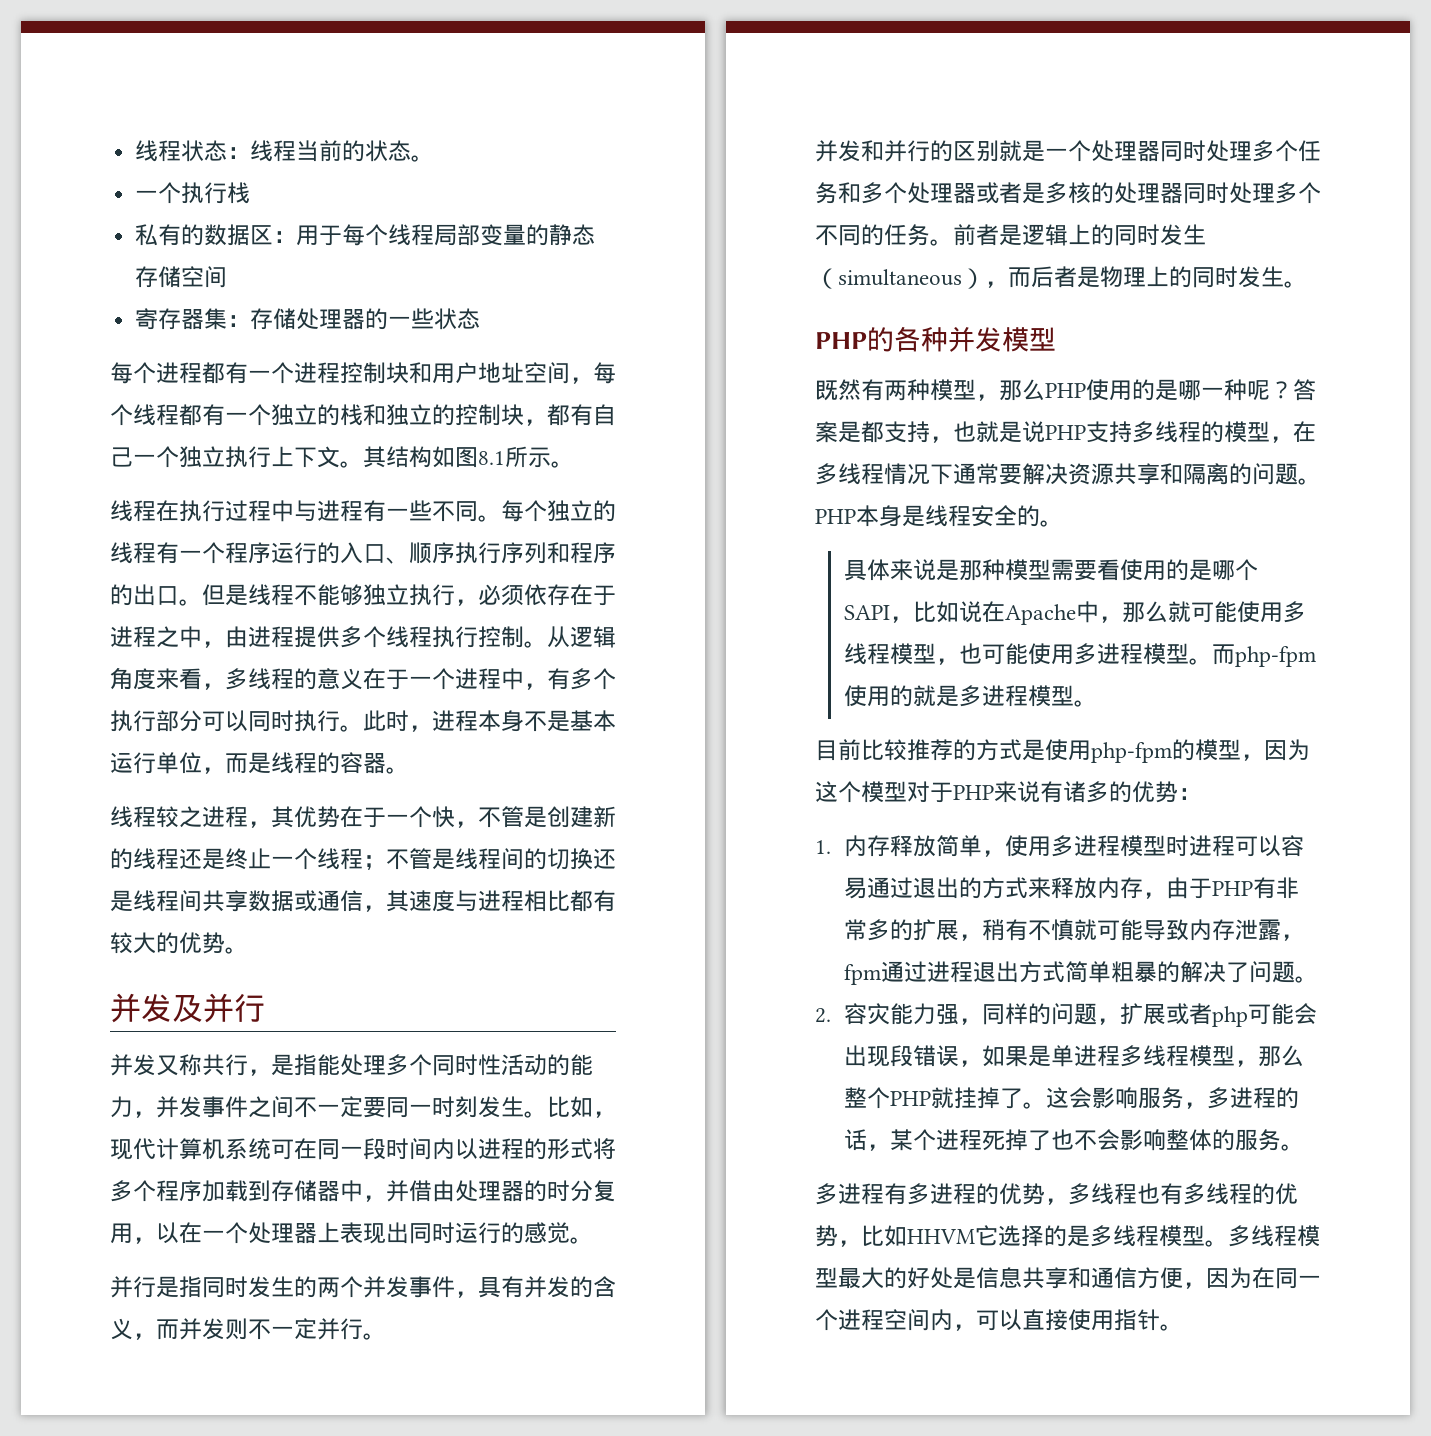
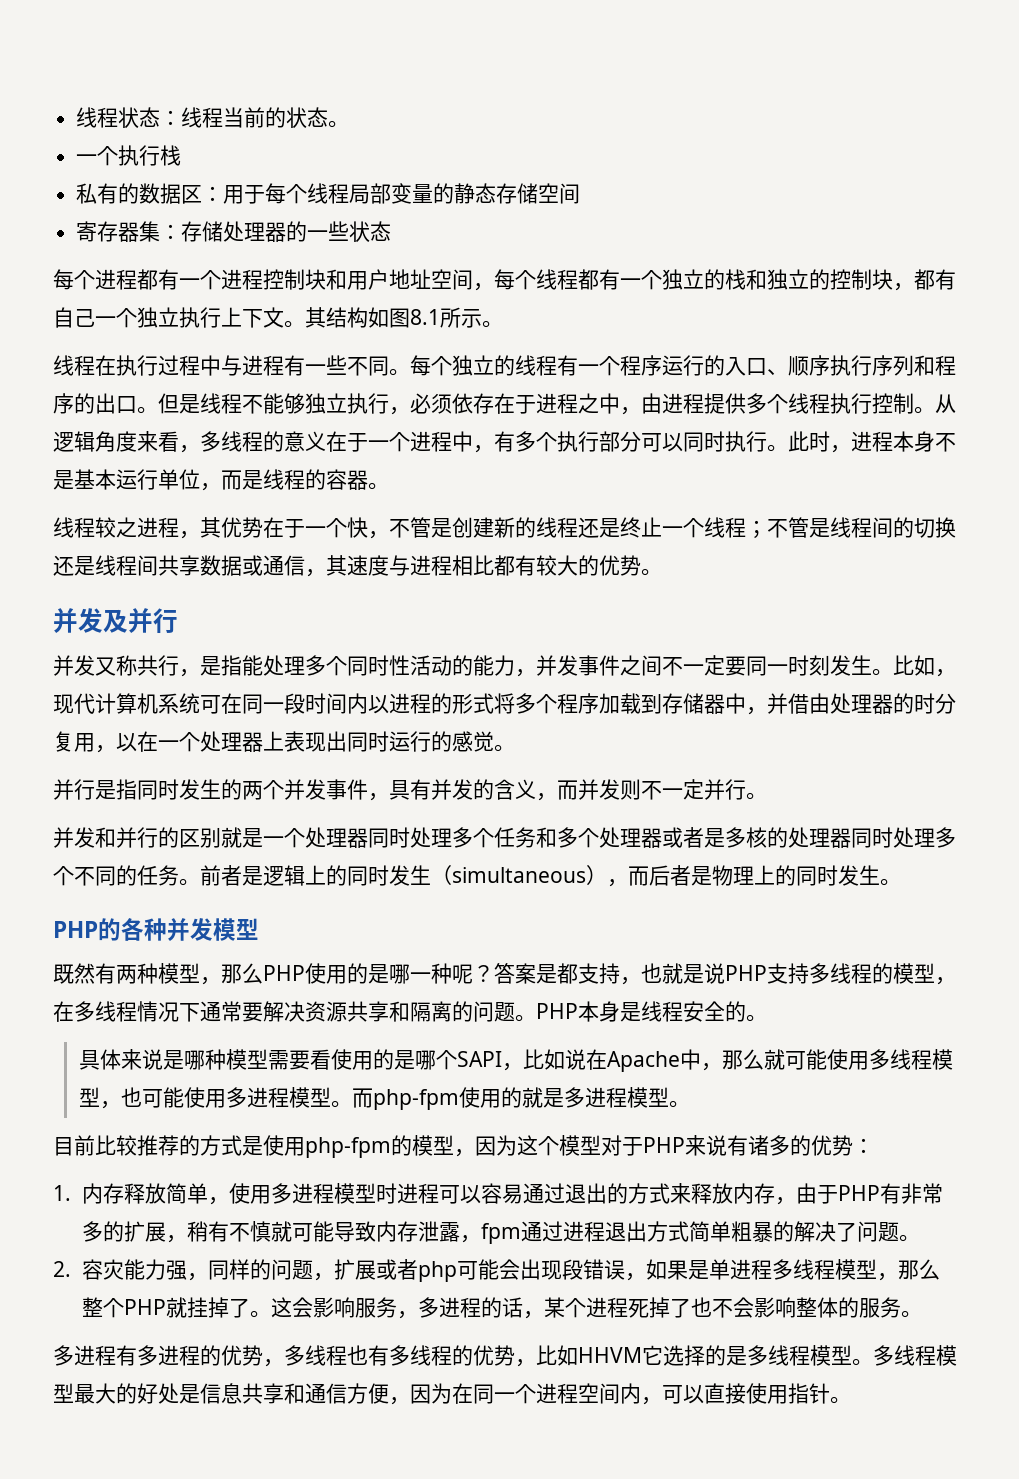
[958,560,982,581] 那 -> [183,1050,205,1070] 哪

